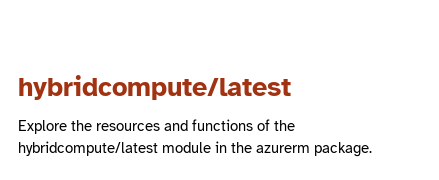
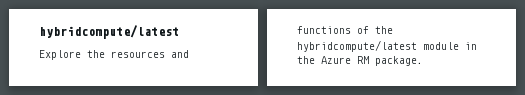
[256,145,310,153] azurerm -> [321,56,369,64] Azure RM

